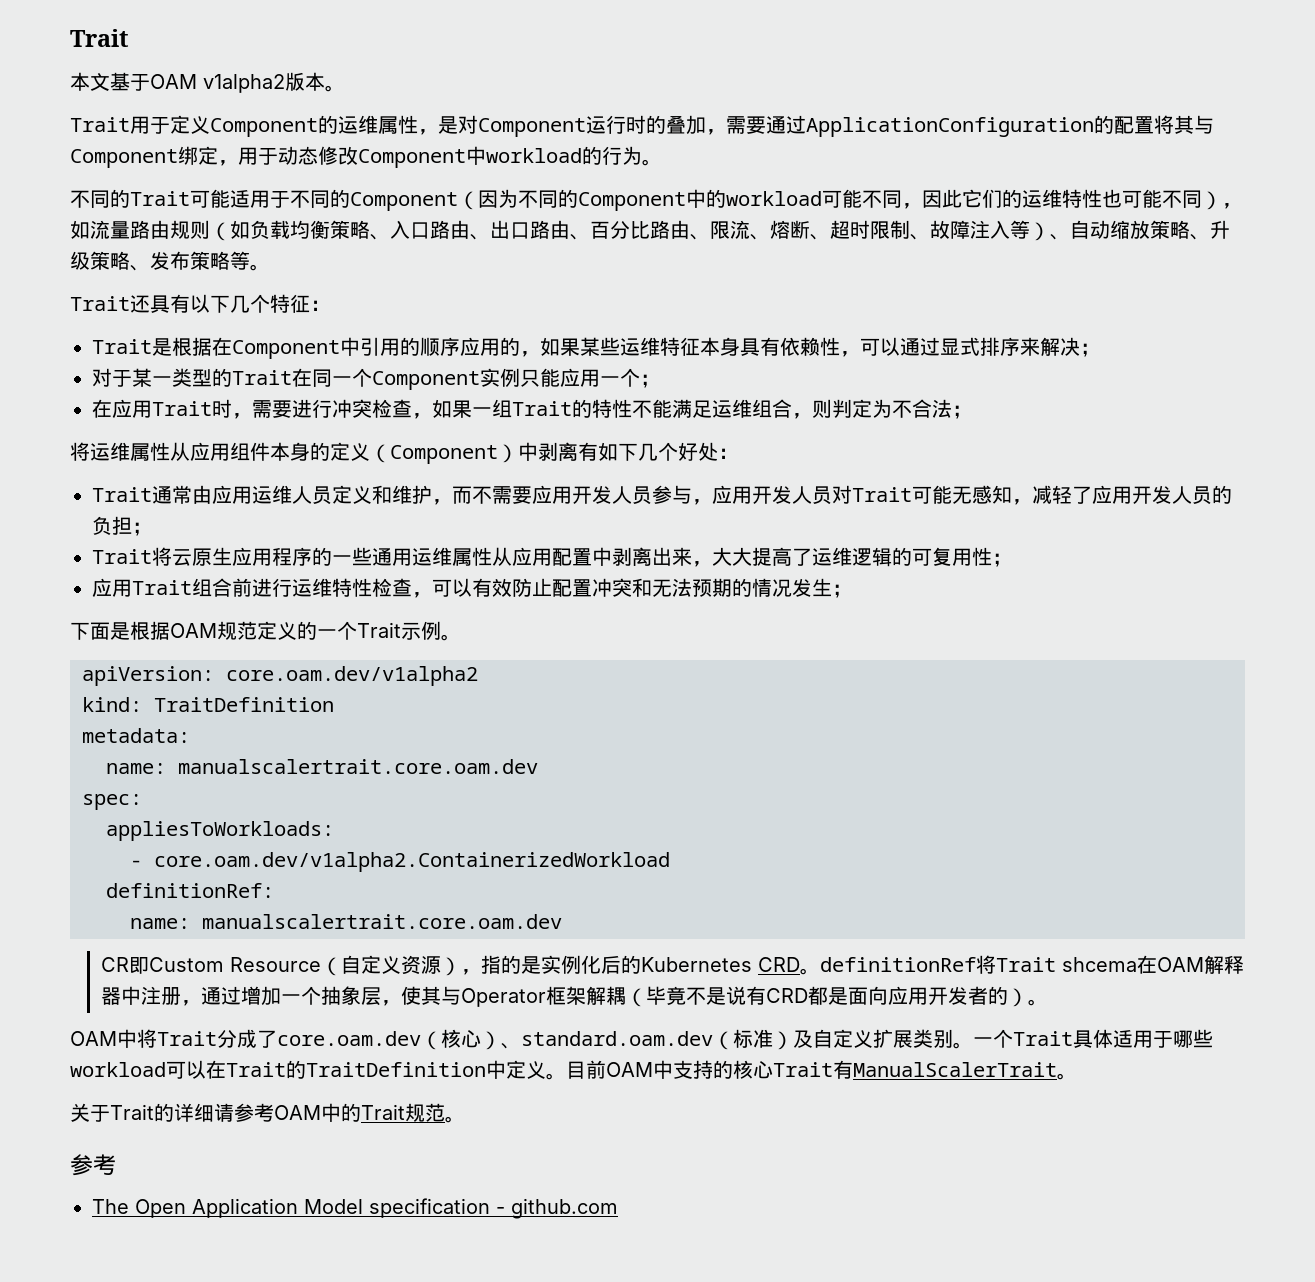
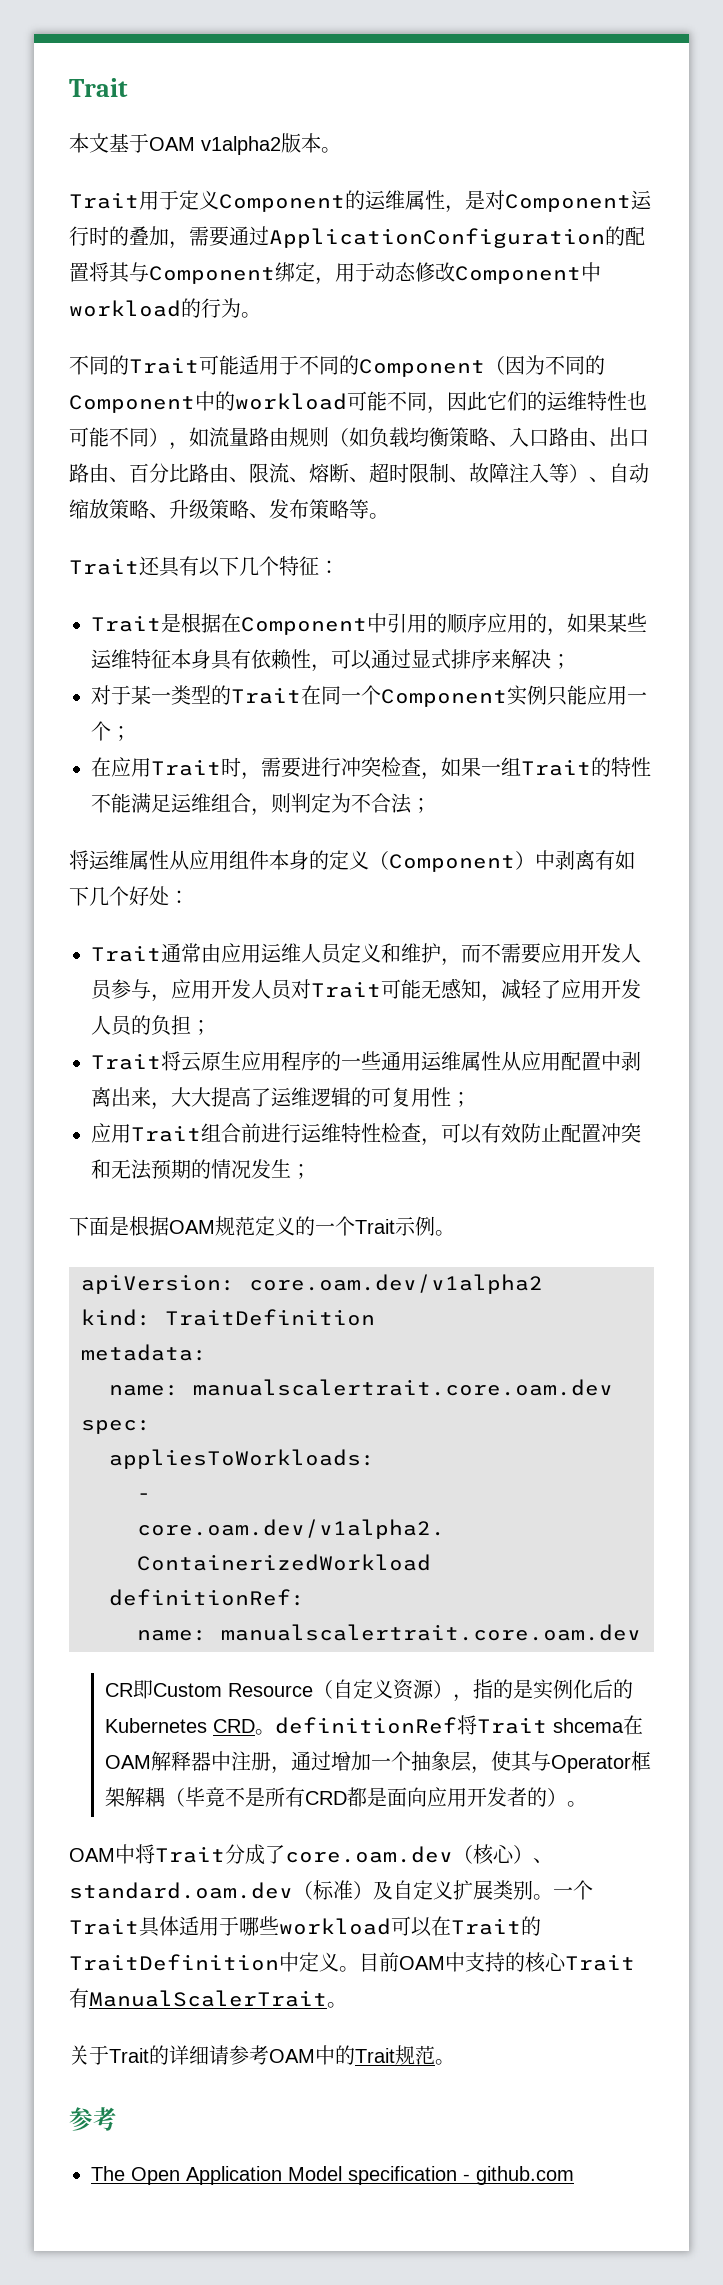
[725,986,746,1005] 说 -> [265,1787,286,1807] 所

